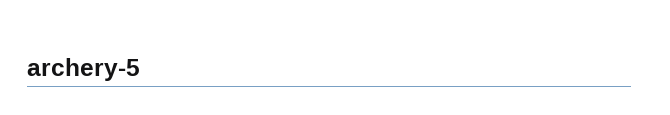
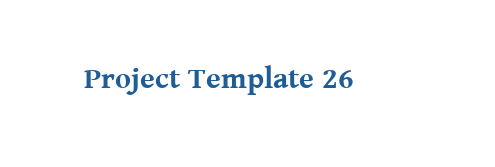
[27,58,140,81] archery-5 -> [84,65,354,95] Project Template 26

